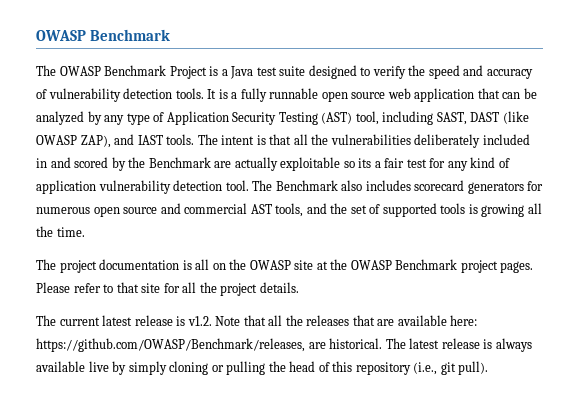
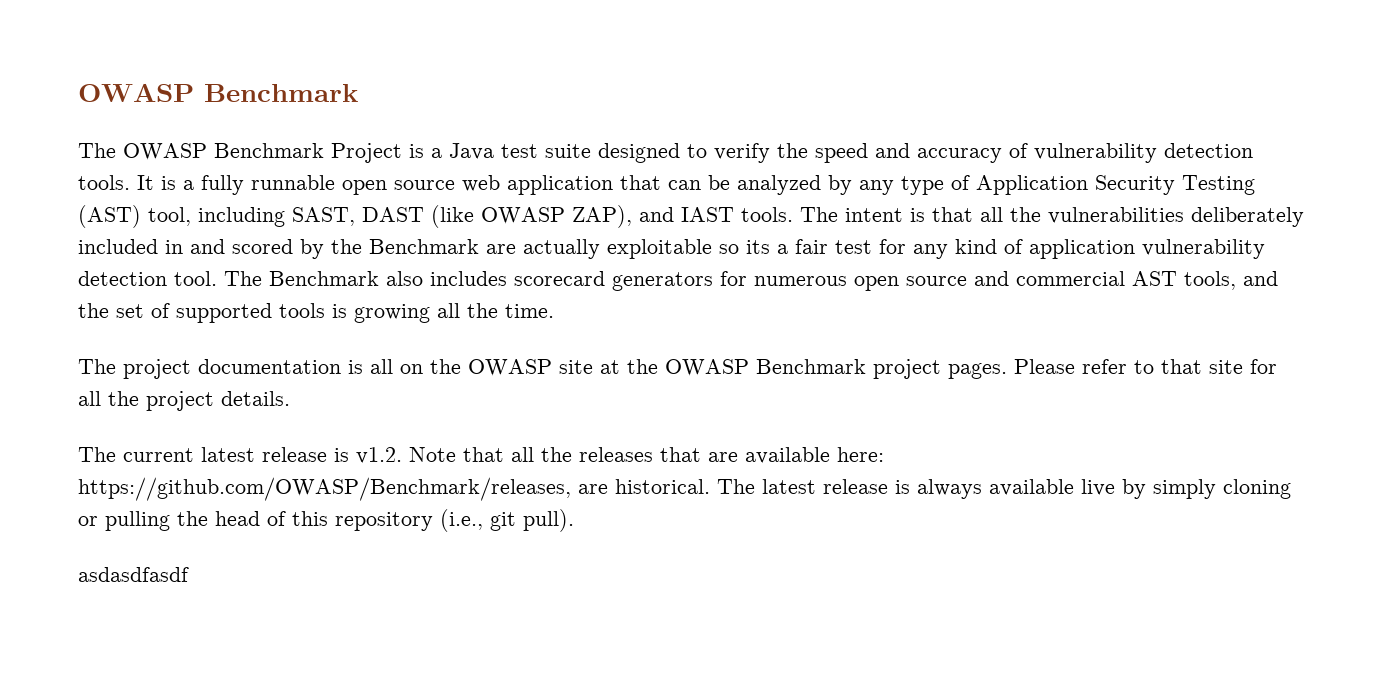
(489, 368) none -> [78,567,189,582] // asdasdfasdf

